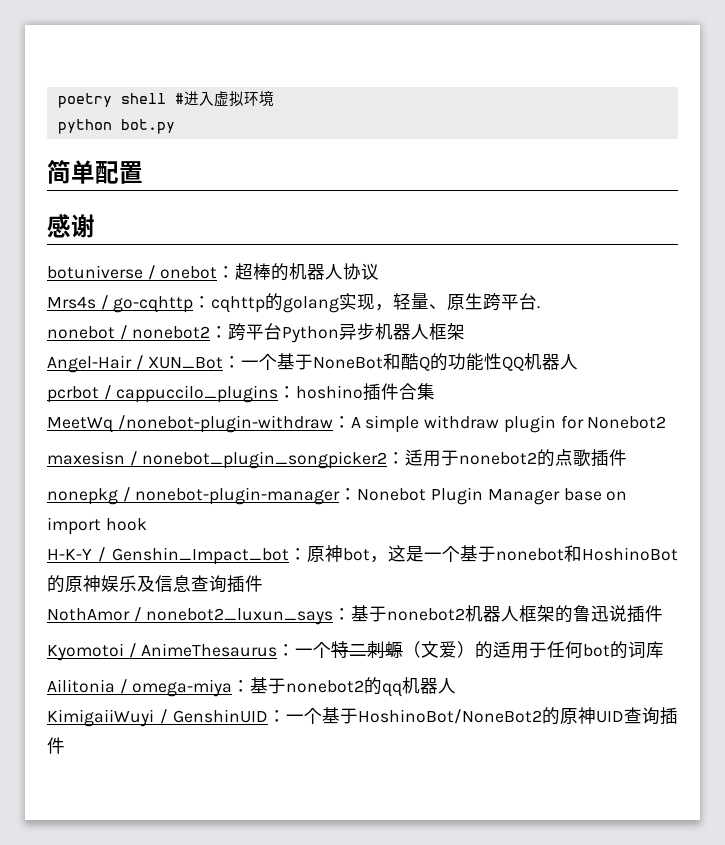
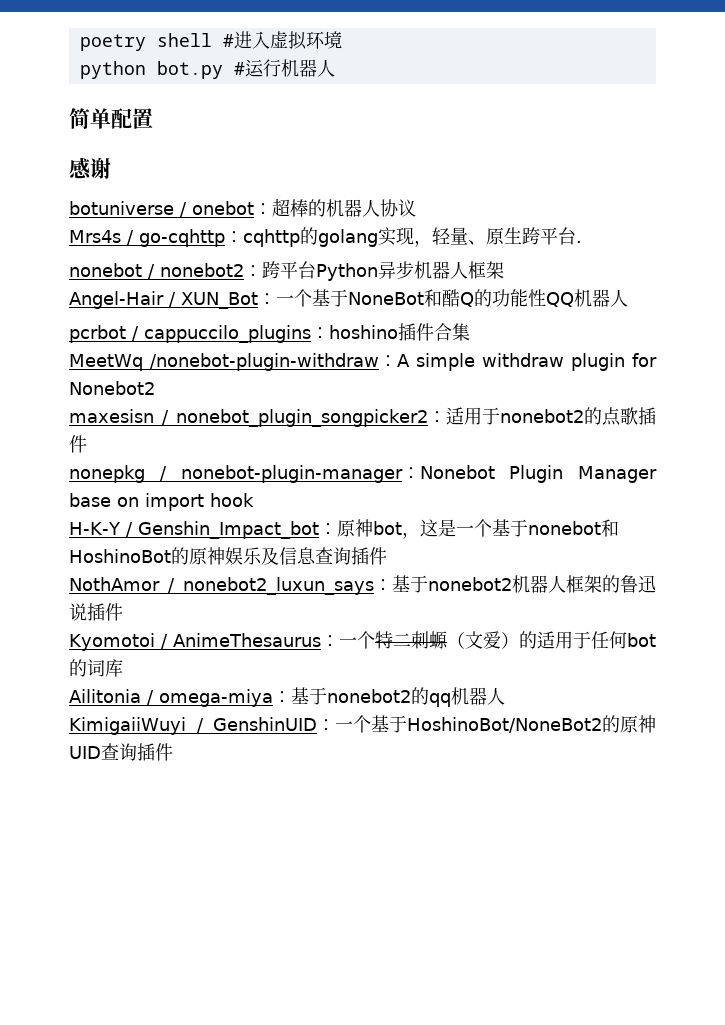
(175, 126) none -> [233,59,335,77] #运行机器人

